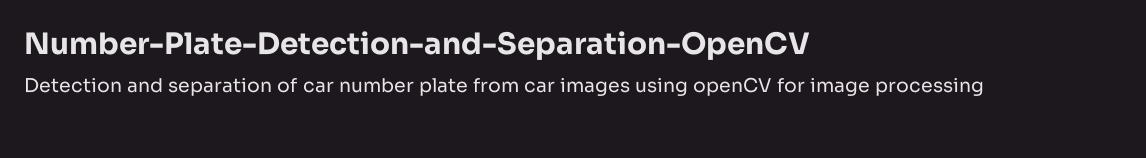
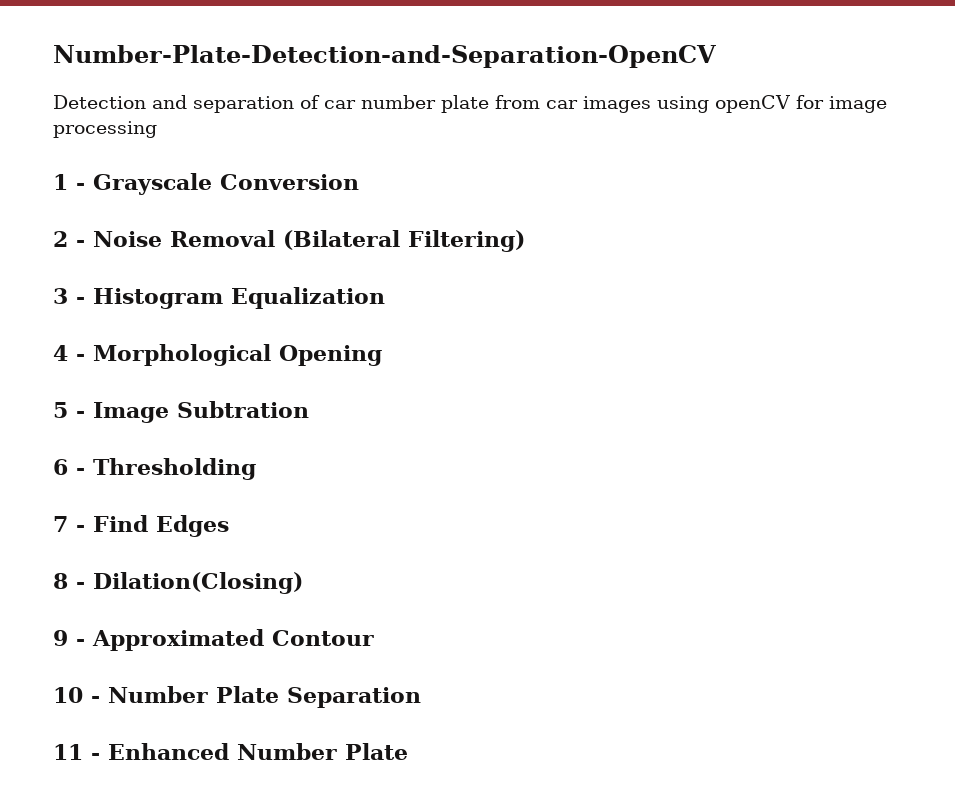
(984, 86) none -> [53,173,359,195] [53,230,525,252] [53,287,385,309] [53,344,382,366] [53,401,309,423] [53,458,256,480] [53,515,229,537] [53,572,303,594] [53,629,374,651] [53,686,421,708] [53,743,408,760] // 1 - Grayscale Conversion // 2 - Noise Removal (Bilateral Filtering) // 3 - Histogram Equalization // 4 - Morphological Opening // 5 - Image Subtration // 6 - Thresholding // 7 - Find Edges // 8 - Dilation(Closing) // 9 - Approximated Contour // 10 - Number Plate Separation // 11 - Enhanced Number Plate

